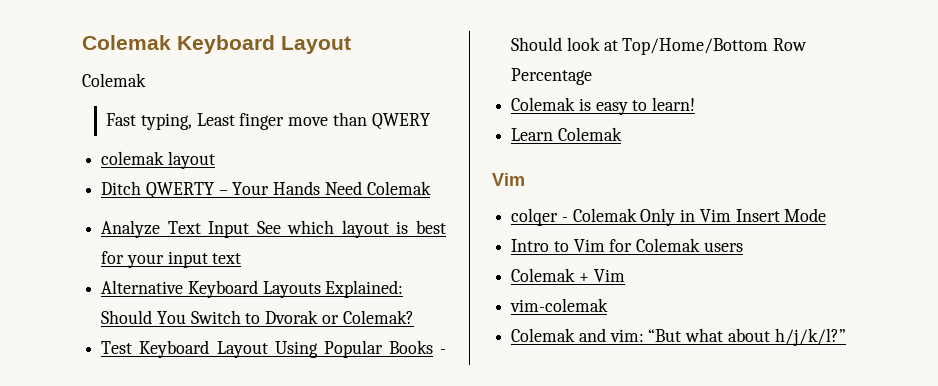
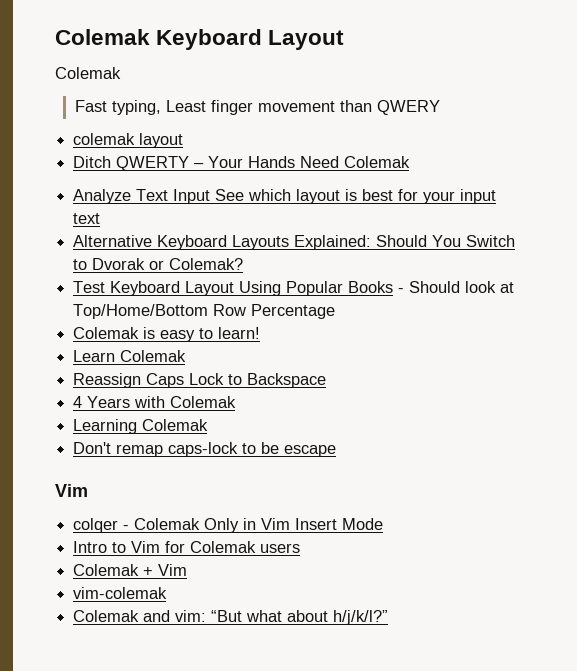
[288,117,329,126] move -> [257,101,335,112] movement
(622, 134) none -> [73,373,327,388] [73,396,237,408] [73,419,209,434] [73,442,337,457] // Reassign Caps Lock to Backspace // 4 Years with Colemak // Learning Colemak // Don't remap caps-lock to be escape

